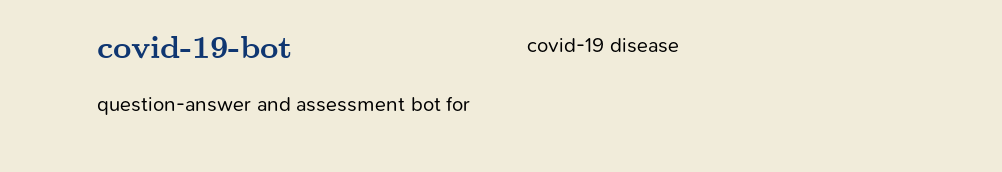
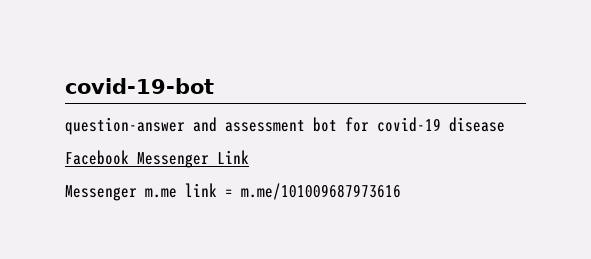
(679, 45) none -> [65,150,249,168] [65,183,401,201] // Facebook Messenger Link // Messenger m.me link = m.me/101009687973616

